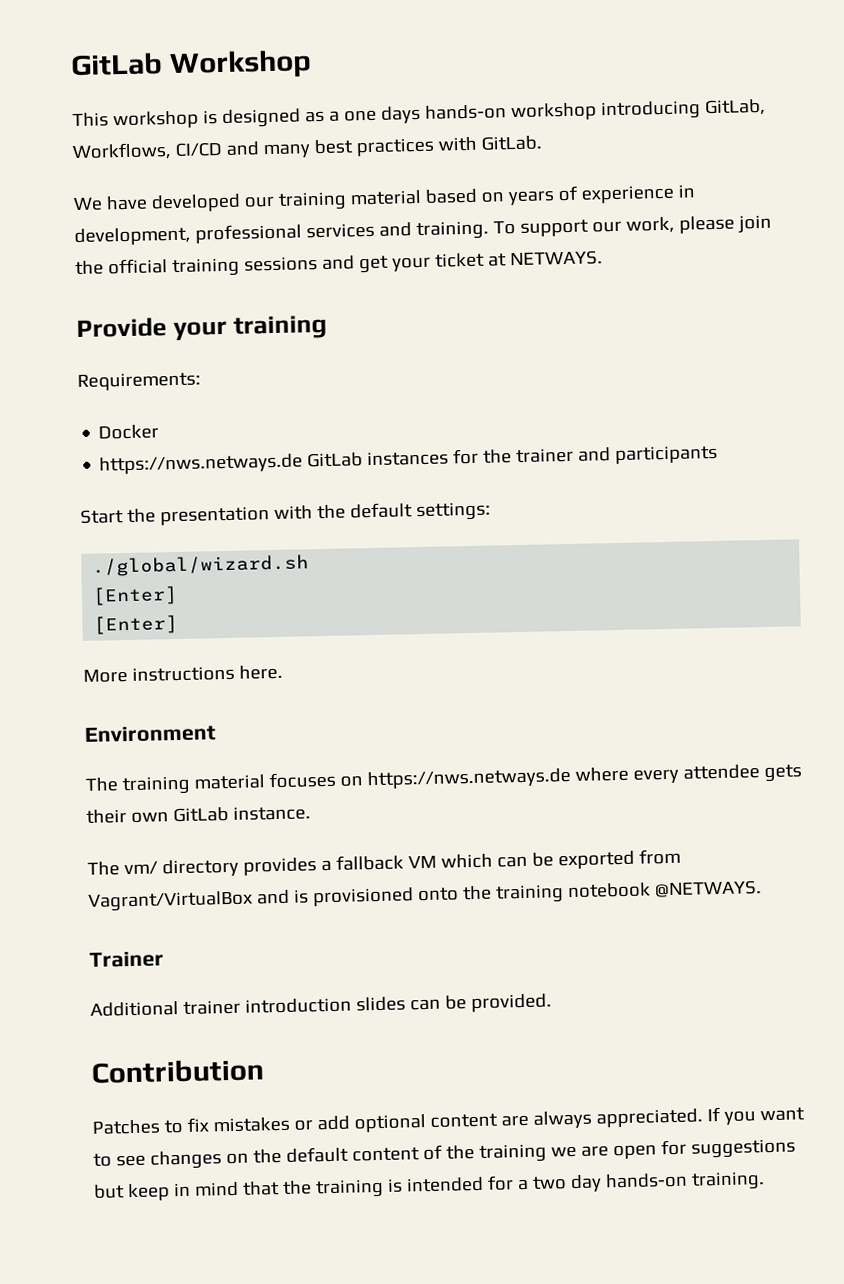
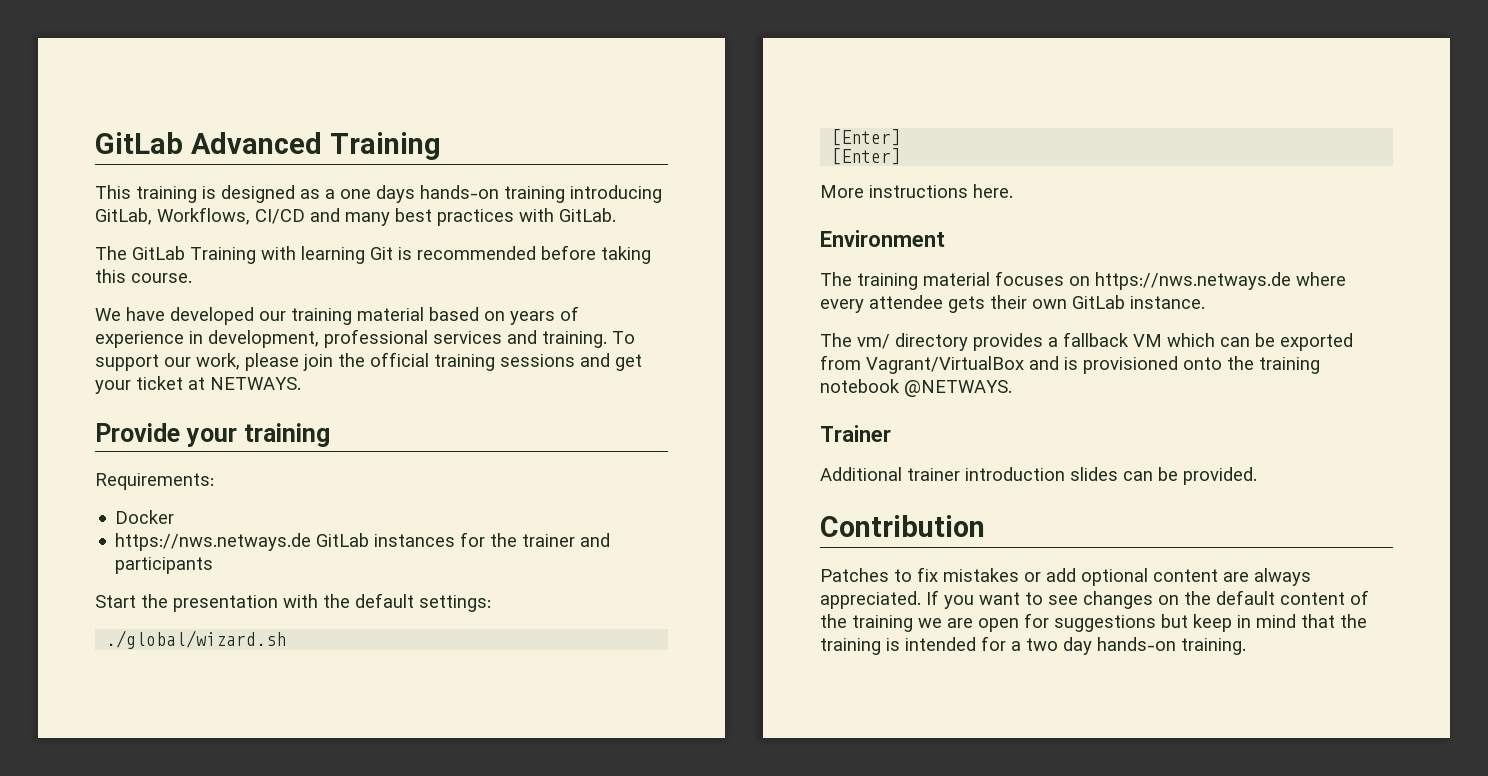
[70,49,312,81] GitLab Workshop -> [95,132,441,160] GitLab Advanced Training
[112,110,199,130] workshop -> [136,186,197,203] training
[510,102,597,122] workshop -> [504,186,565,203] training
(542, 143) none -> [95,245,651,264] [95,269,192,283] // The GitLab Training with learning Git is recommended before taking this course.

